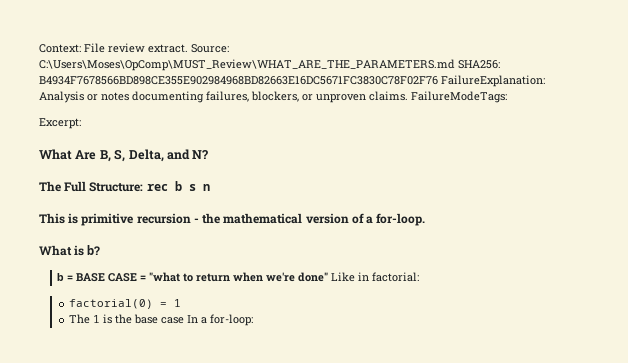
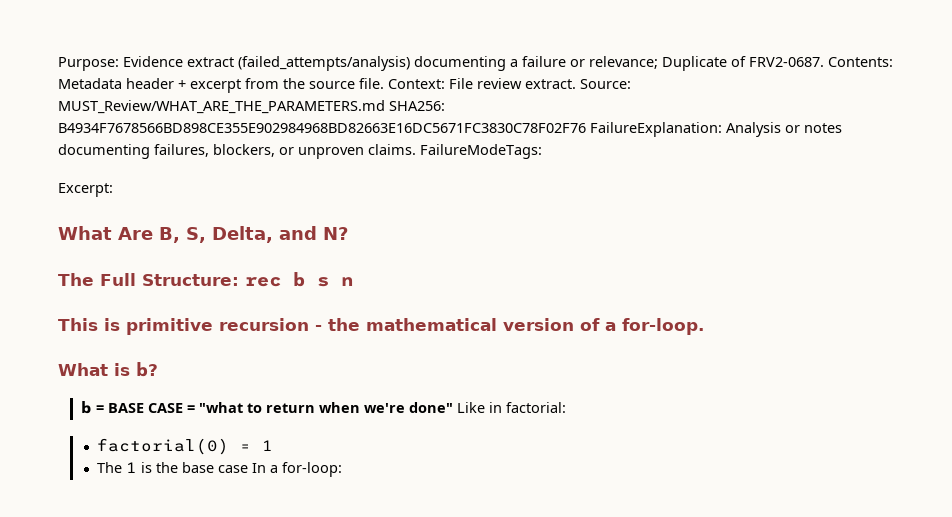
(39, 48) none -> [58,56,893,71] [58,78,384,93] Purpose: Evidence extract (failed_attempts/analysis) documenting a failure or relevance; Duplicate of FRV2-0687. Contents: Metadata header + excerpt from the source file.
[39,59,455,71] C:\Users\Moses\OpComp\MUST_Review\WHAT_ARE_THE_PARAMETERS.md -> [58,100,385,114] MUST_Review/WHAT_ARE_THE_PARAMETERS.md

